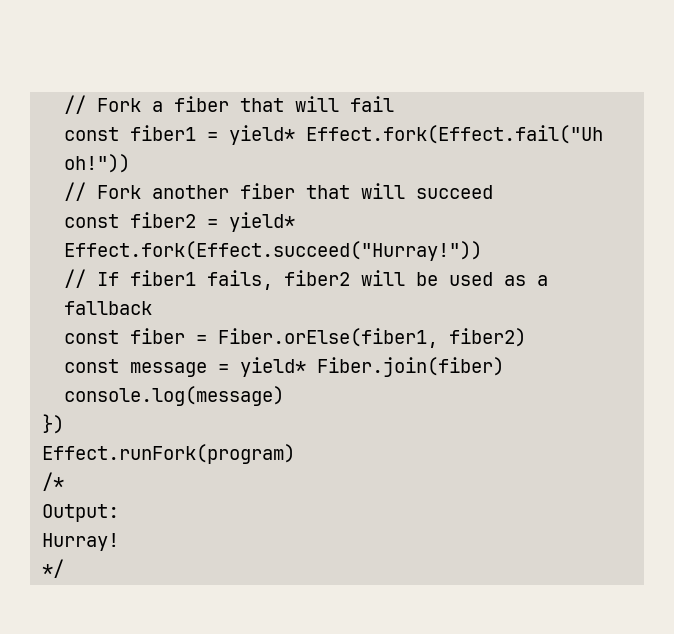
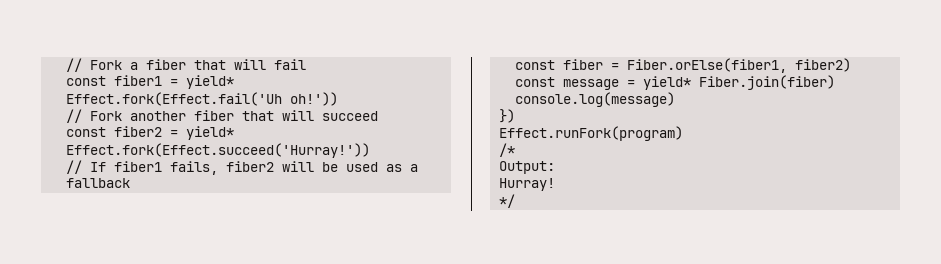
[306,125,604,144] [64,154,131,173] Effect.fork(Effect.fail("Uh oh!")) -> [65,92,338,106] Effect.fork(Effect.fail('Uh oh!'))
[64,241,483,261] Effect.fork(Effect.succeed("Hurray!")) -> [65,143,370,158] Effect.fork(Effect.succeed('Hurray!'))

